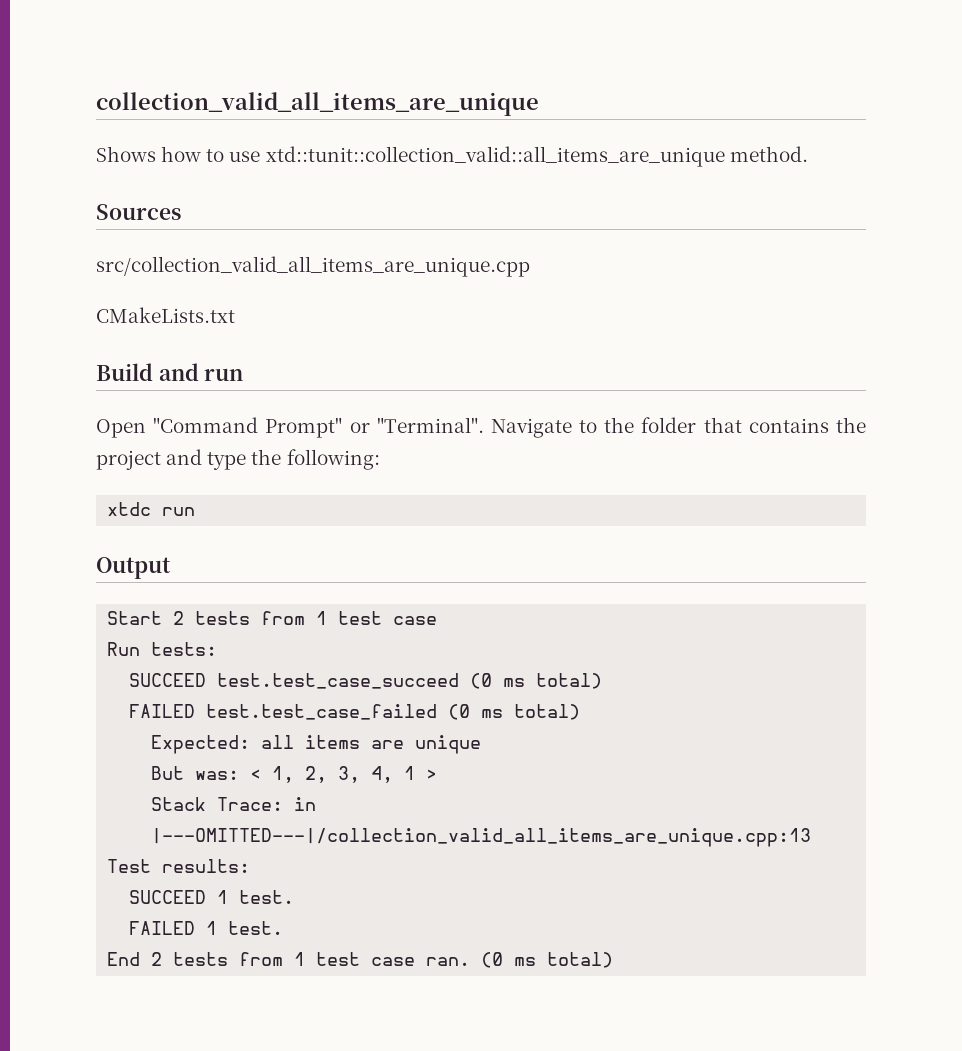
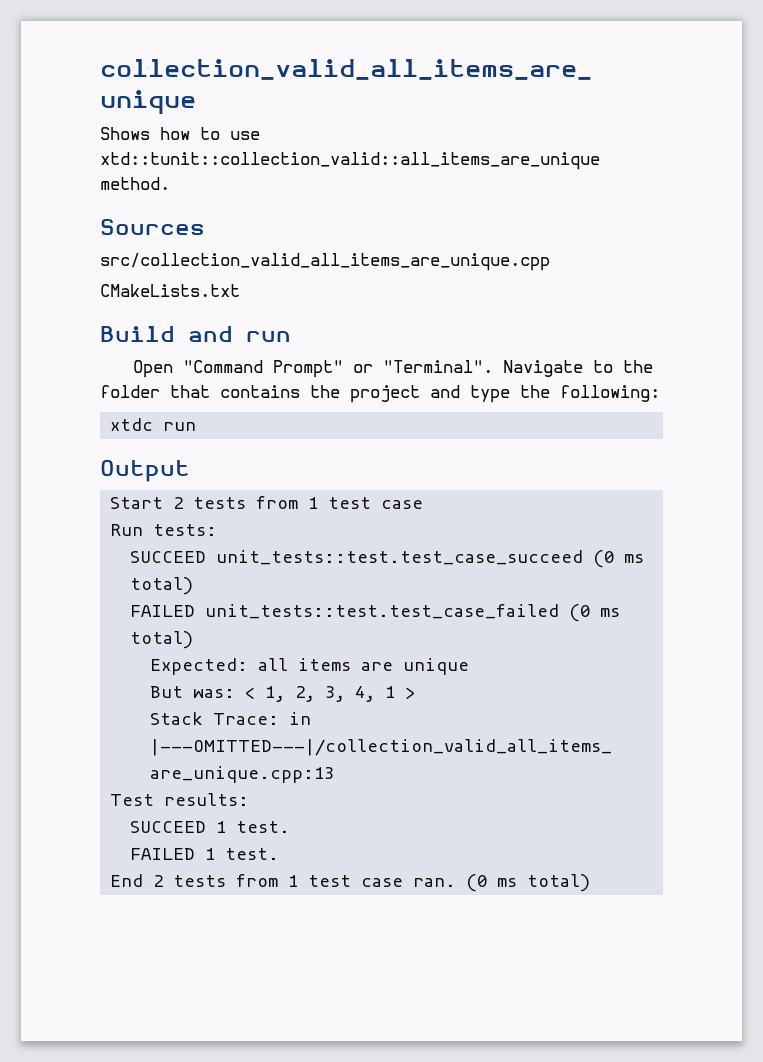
[217,673,460,689] test.test_case_succeed -> [216,550,584,565] unit_tests::test.test_case_succeed
[206,704,438,720] test.test_case_failed -> [205,604,560,619] unit_tests::test.test_case_failed

